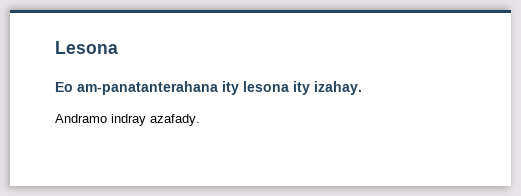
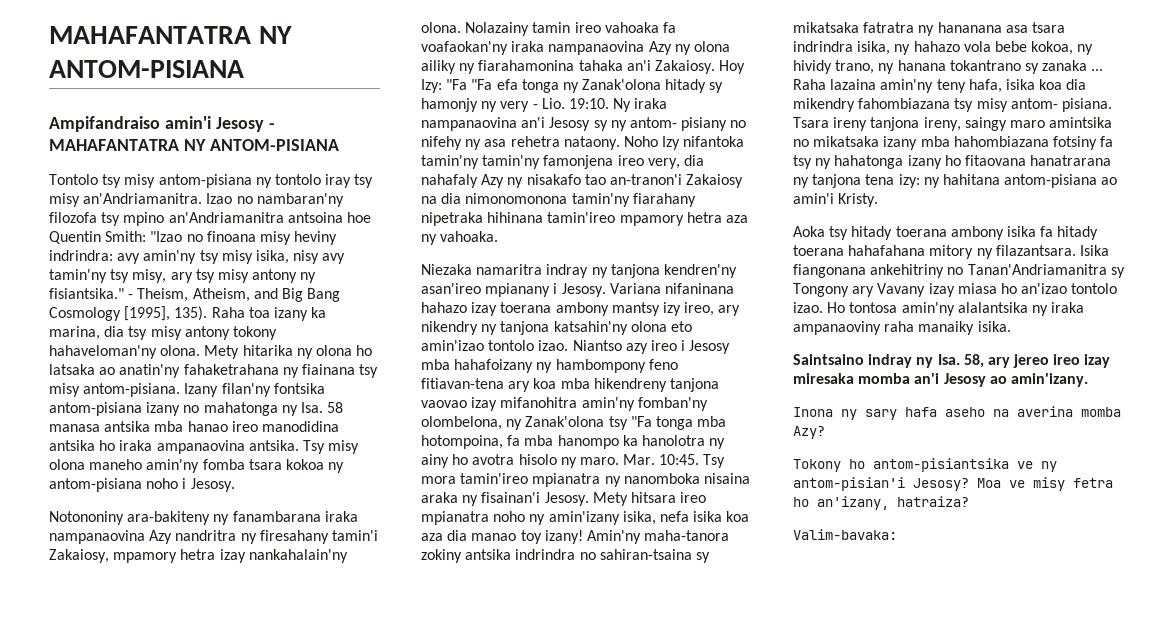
[55,41,118,54] [55,81,362,95] [55,114,200,126] Lesona // Eo am-panatanterahana ity lesona ity izahay. // Andramo indray azafady. -> [49,26,292,44] [49,60,244,78] [49,116,275,132] [49,139,339,151] [49,174,374,188] [49,193,344,207] [49,212,371,226] [49,231,338,245] [49,250,346,264] [49,269,317,283] [49,288,341,302] [49,306,327,321] [49,326,277,340] [49,345,373,359] [49,364,379,378] [49,383,325,397] [49,402,344,416] [49,421,339,432] [49,440,360,454] [49,459,345,473] [49,478,235,492] [49,511,358,525] [49,530,378,544] [49,549,348,563] [421,22,676,36] [421,41,730,55] [421,60,746,74] [421,79,724,93] [421,98,668,112] [421,117,747,131] [421,136,745,150] [421,155,704,169] [421,174,744,188] [421,193,696,207] [421,212,748,226] [421,231,499,245] [421,264,737,278] [421,283,734,297] [421,302,741,316] [421,321,692,335] [421,340,731,354] [421,359,678,373] [421,378,719,392] [421,397,708,411] [421,416,727,430] [421,435,726,449] [421,454,726,468] [421,473,750,487] [421,492,707,506] [421,511,750,525] [421,530,730,544] [421,549,710,563] [793,22,1065,36] [793,41,1094,55] [793,60,1104,74] [793,79,1087,93] [793,98,1112,112] [793,117,1113,131] [793,136,1114,150] [793,155,1112,169] [793,174,1118,188] [793,193,879,207] [793,226,1099,240] [793,245,1109,259] [793,264,1125,278] [793,283,1118,297] [793,302,1085,316] [793,321,1011,335] [793,354,1111,368] [793,373,1088,387] [793,406,1121,420] [793,426,825,439] [793,458,1057,472] [793,477,1113,491] [793,496,969,510] [793,529,897,540] MAHAFANTATRA NY ANTOM-PISIANA // Ampifandraiso amin'i Jesosy - MAHAFANTATRA NY ANTOM-PISIANA // Tontolo tsy misy antom-pisiana ny tontolo iray tsy misy an'Andriamanitra. Izao no nambaran'ny filozofa tsy mpino an'Andriamanitra antsoina hoe Quentin Smith: "Izao no finoana misy heviny indrindra: avy amin'ny tsy misy isika, nisy avy tamin'ny tsy misy, ary tsy misy antony ny fisiantsika." - Theism, Atheism, and Big Bang Cosmology [1995], 135). Raha toa izany ka marina, dia tsy misy antony tokony hahaveloman'ny olona. Mety hitarika ny olona ho latsaka ao anatin'ny fahaketrahana ny fiainana tsy misy antom-pisiana. Izany filan'ny fontsika antom-pisiana izany no mahatonga ny Isa. 58 manasa antsika mba hanao ireo manodidina antsika ho iraka ampanaovina antsika. Tsy misy olona maneho amin'ny fomba tsara kokoa ny antom-pisiana noho i Jesosy. // Notononiny ara-bakiteny ny fanambarana iraka nampanaovina Azy nandritra ny firesahany tamin'i Zakaiosy, mpamory hetra izay nankahalain'ny olona. Nolazainy tamin ireo vahoaka fa voafaokan'ny iraka nampanaovina Azy ny olona ailiky ny fiarahamonina tahaka an'i Zakaiosy. Hoy Izy: "Fa "Fa efa tonga ny Zanak'olona hitady sy hamonjy ny very - Lio. 19:10. Ny iraka nampanaovina an'i Jesosy sy ny antom- pisiany no nifehy ny asa rehetra nataony. Noho Izy nifantoka tamin'ny tamin'ny famonjena ireo very, dia nahafaly Azy ny nisakafo tao an-tranon'i Zakaiosy na dia nimonomonona tamin'ny fiarahany nipetraka hihinana tamin'ireo mpamory hetra aza ny vahoaka. // Niezaka namaritra indray ny tanjona kendren'ny asan'ireo mpianany i Jesosy. Variana nifaninana hahazo izay toerana ambony mantsy izy ireo, ary nikendry ny tanjona katsahin'ny olona eto amin'izao tontolo izao. Niantso azy ireo i Jesosy mba hahafoizany ny hambompony feno fitiavan-tena ary koa mba hikendreny tanjona vaovao izay mifanohitra amin'ny fomban'ny olombelona, ny Zanak'olona tsy "Fa tonga mba hotompoina, fa mba hanompo ka hanolotra ny ainy ho avotra hisolo ny maro. Mar. 10:45. Tsy mora tamin'ireo mpianatra ny nanomboka nisaina araka ny fisainan'i Jesosy. Mety hitsara ireo mpianatra noho ny amin'izany isika, nefa isika koa aza dia manao toy izany! Amin'ny maha-tanora zokiny antsika indrindra no sahiran-tsaina sy mikatsaka fatratra ny hananana asa tsara indrindra isika, ny hahazo vola bebe kokoa, ny hividy trano, ny hanana tokantrano sy zanaka ... Raha lazaina amin'ny teny hafa, isika koa dia mikendry fahombiazana tsy misy antom- pisiana. Tsara ireny tanjona ireny, saingy maro amintsika no mikatsaka izany mba hahombiazana fotsiny fa tsy ny hahatonga izany ho fitaovana hanatrarana ny tanjona tena izy: ny hahitana antom-pisiana ao amin'i Kristy. // Aoka tsy hitady toerana ambony isika fa hitady toerana hahafahana mitory ny filazantsara. Isika fiangonana ankehitriny no Tanan'Andriamanitra sy Tongony ary Vavany izay miasa ho an'izao tontolo izao. Ho tontosa amin'ny alalantsika ny iraka ampanaoviny raha manaiky isika. // Saintsaino indray ny Isa. 58, ary jereo ireo izay miresaka momba an'i Jesosy ao amin'izany. // Inona ny sary hafa aseho na averina momba Azy? // Tokony ho antom-pisiantsika ve ny antom-pisian'i Jesosy? Moa ve misy fetra ho an'izany, hatraiza? // Valim-bavaka:

